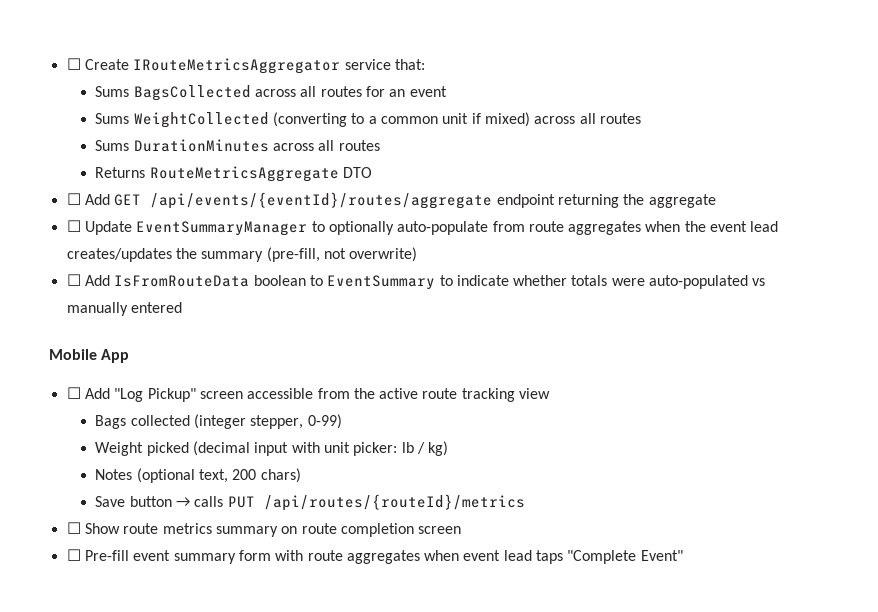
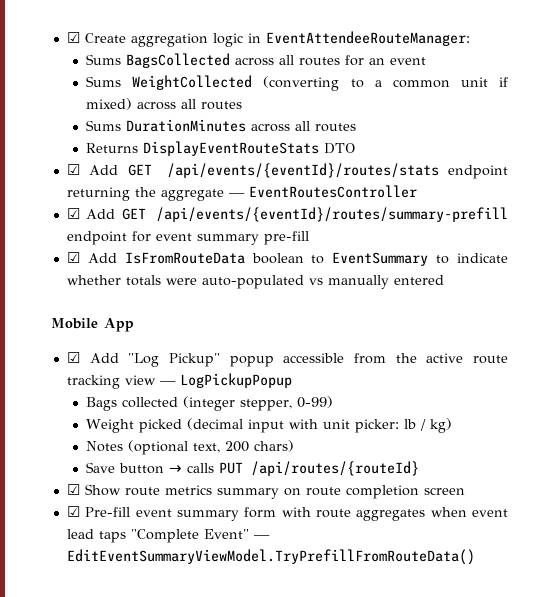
[66,58,425,74] ☐ Create IRouteMetricsAggregator service that: -> [66,31,470,47] ☑ Create aggregation logic in EventAttendeeRouteManager:
[149,166,339,182] RouteMetricsAggregate -> [143,141,320,156] DisplayEventRouteStats
[66,192,493,209] ☐ Add GET /api/events/{eventId}/routes/aggregate -> [66,163,439,178] ☑ Add GET /api/events/{eventId}/routes/stats
[66,220,779,236] [66,247,418,262] [66,274,81,286] // ☐ Update EventSummaryManager to optionally auto-populate from route aggregates when the event lead creates/updates the summary (pre-fill, not overwrite) // ☐ -> [228,185,417,198] [66,207,508,222] [66,231,309,245] [66,252,80,263] — EventRoutesController // ☑ Add GET /api/events/{eventId}/routes/summary-prefill endpoint for event summary pre-fill // ☑
[66,387,81,399] ☐ -> [66,352,80,363] ☑
[199,391,243,399] screen -> [229,356,274,367] popup
(551, 393) none -> [159,373,292,388] — LogPickupPopup
[263,494,525,511] [66,522,81,534] /api/routes/{routeId}/metrics // ☐ -> [251,461,420,476] [66,484,80,495] /api/routes/{routeId} // ☑
[66,549,81,561] ☐ -> [66,506,80,517] ☑
(683, 555) none -> [253,535,270,539] [66,549,475,565] — EditEventSummaryViewModel.TryPrefillFromRouteData()

